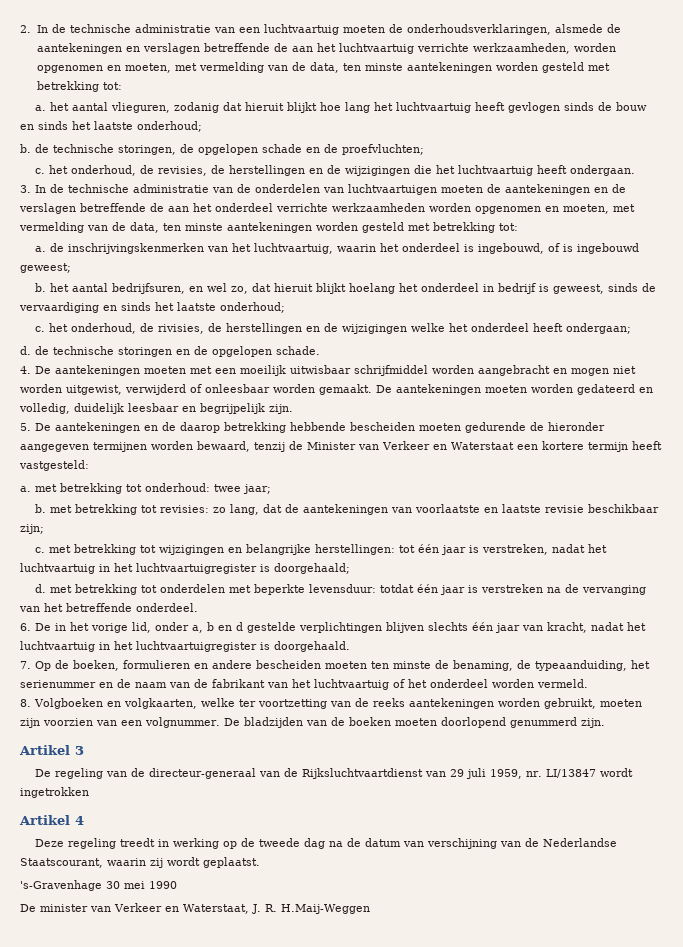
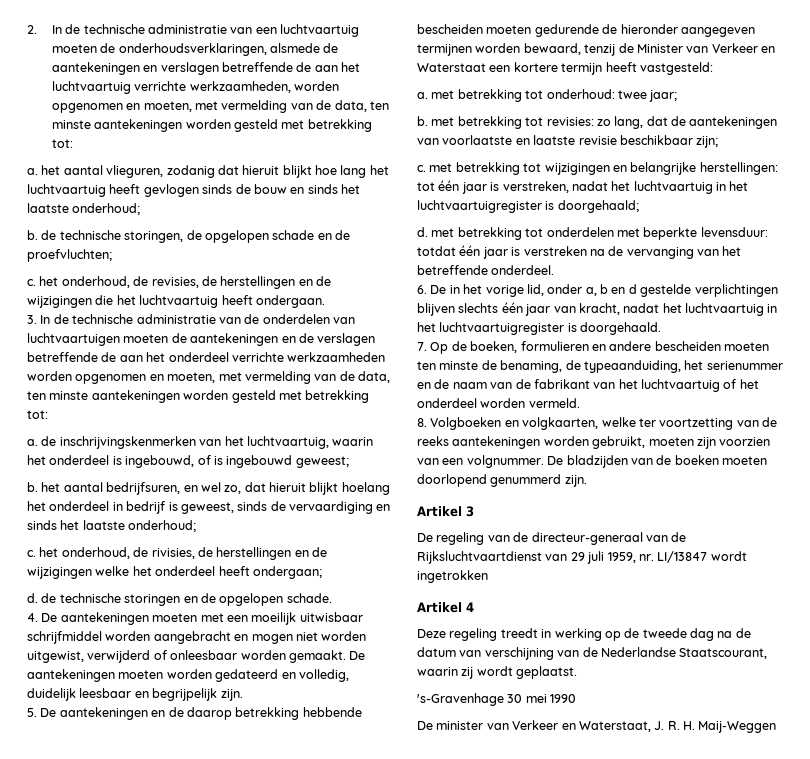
[281,904,370,914] H.Maij-Weggen -> [683,721,777,733] H. Maij-Weggen

